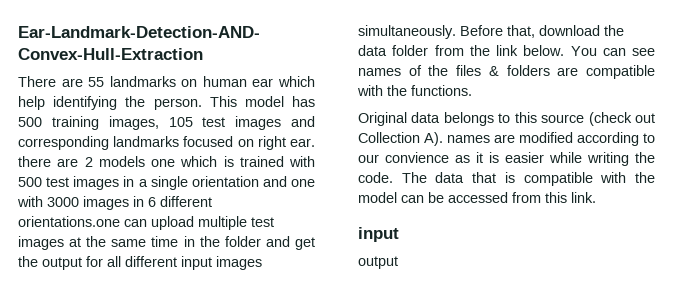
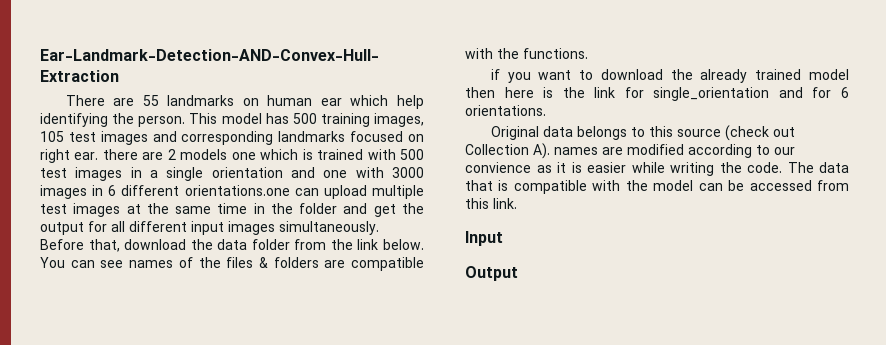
(472, 90) none -> [490,69,849,83] [465,87,849,101] [465,105,546,116] // if you want to download the already trained model then here is the link for single_orientation and for 6 orientations.
[358,227,399,242] [358,256,398,269] input // output -> [465,231,503,246] [465,266,518,281] Input // Output

